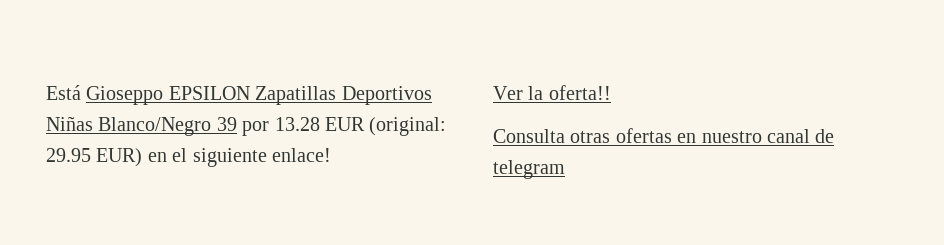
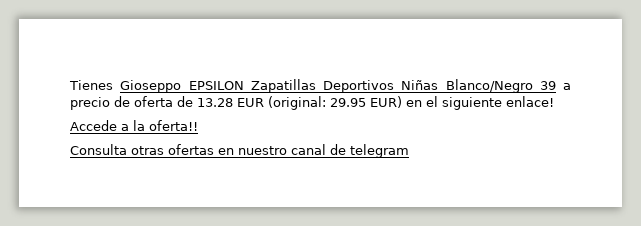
[46,85,81,100] Está -> [69,80,113,90] Tienes
[242,121,270,136] por -> [563,83,571,90] [70,96,193,110] a precio de oferta de
[493,86,523,100] Ver -> [70,120,129,131] Accede a

